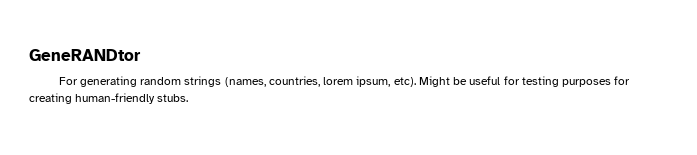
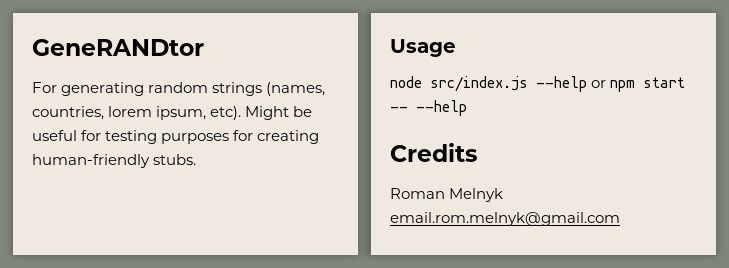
(189, 98) none -> [390,39,456,57] [390,76,686,92] [390,100,467,116] [390,143,477,162] [390,188,504,202] [390,212,620,226] // Usage // node src/index.js --help or npm start -- --help // Credits // Roman Melnyk email.rom.melnyk@gmail.com

